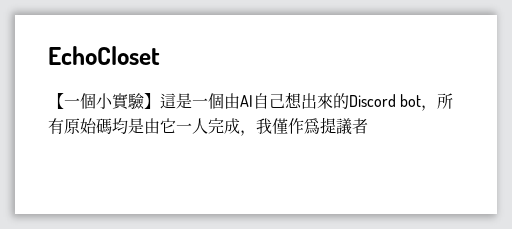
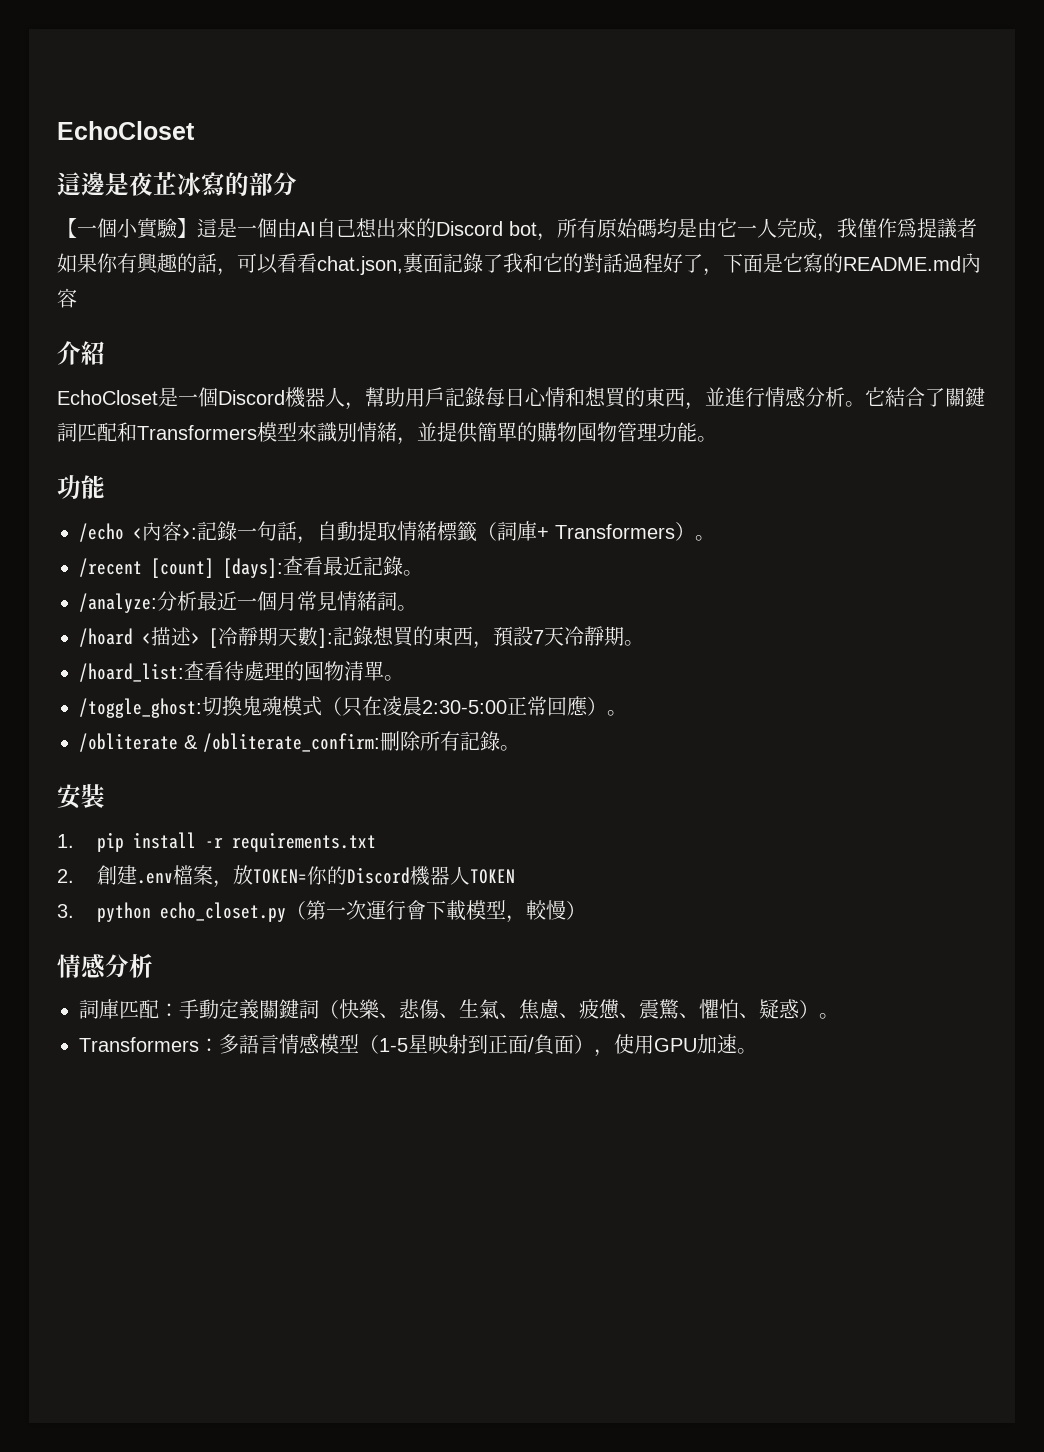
[48,46,160,65] EchoCloset -> [57,121,195,140] [57,172,297,197] EchoCloset // 這邊是夜芷冰寫的部分
(368, 126) none -> [57,253,981,276] [57,288,77,308] [57,341,105,365] [57,386,985,410] [57,422,717,445] [57,475,105,499] [79,521,715,544] [79,556,423,578] [79,591,417,613] [79,626,644,649] [79,661,404,682] [79,696,627,718] [79,731,520,752] [57,784,105,809] [57,832,376,852] [57,865,515,888] [57,900,586,923] [57,953,153,979] [79,999,839,1020] [79,1033,757,1057] 如果你有興趣的話，可以看看chat.json,裏面記錄了我和它的對話過程好了，下面是它寫的README.md內容 // 介紹 // EchoCloset是一個Discord機器人，幫助用戶記錄每日心情和想買的東西，並進行情感分析。它結合了關鍵詞匹配和Transformers模型來識別情緒，並提供簡單的購物囤物管理功能。 // 功能 // /echo <內容>:記錄一句話，自動提取情緒標籤（詞庫+ Transformers）。 // /recent [count] [days]:查看最近記錄。 // /analyze:分析最近一個月常見情緒詞。 // /hoard <描述> [冷靜期天數]:記錄想買的東西，預設7天冷靜期。 // /hoard_list:查看待處理的囤物清單。 // /toggle_ghost:切換鬼魂模式（只在凌晨2:30-5:00正常回應）。 // /obliterate & /obliterate_confirm:刪除所有記錄。 // 安裝 // 1. pip install -r requirements.txt // 2.創建.env檔案，放TOKEN=你的Discord機器人TOKEN // 3. python echo_closet.py（第一次運行會下載模型，較慢） // 情感分析 // 詞庫匹配：手動定義關鍵詞（快樂、悲傷、生氣、焦慮、疲憊、震驚、懼怕、疑惑）。 // Transformers：多語言情感模型（1-5星映射到正面/負面），使用GPU加速。

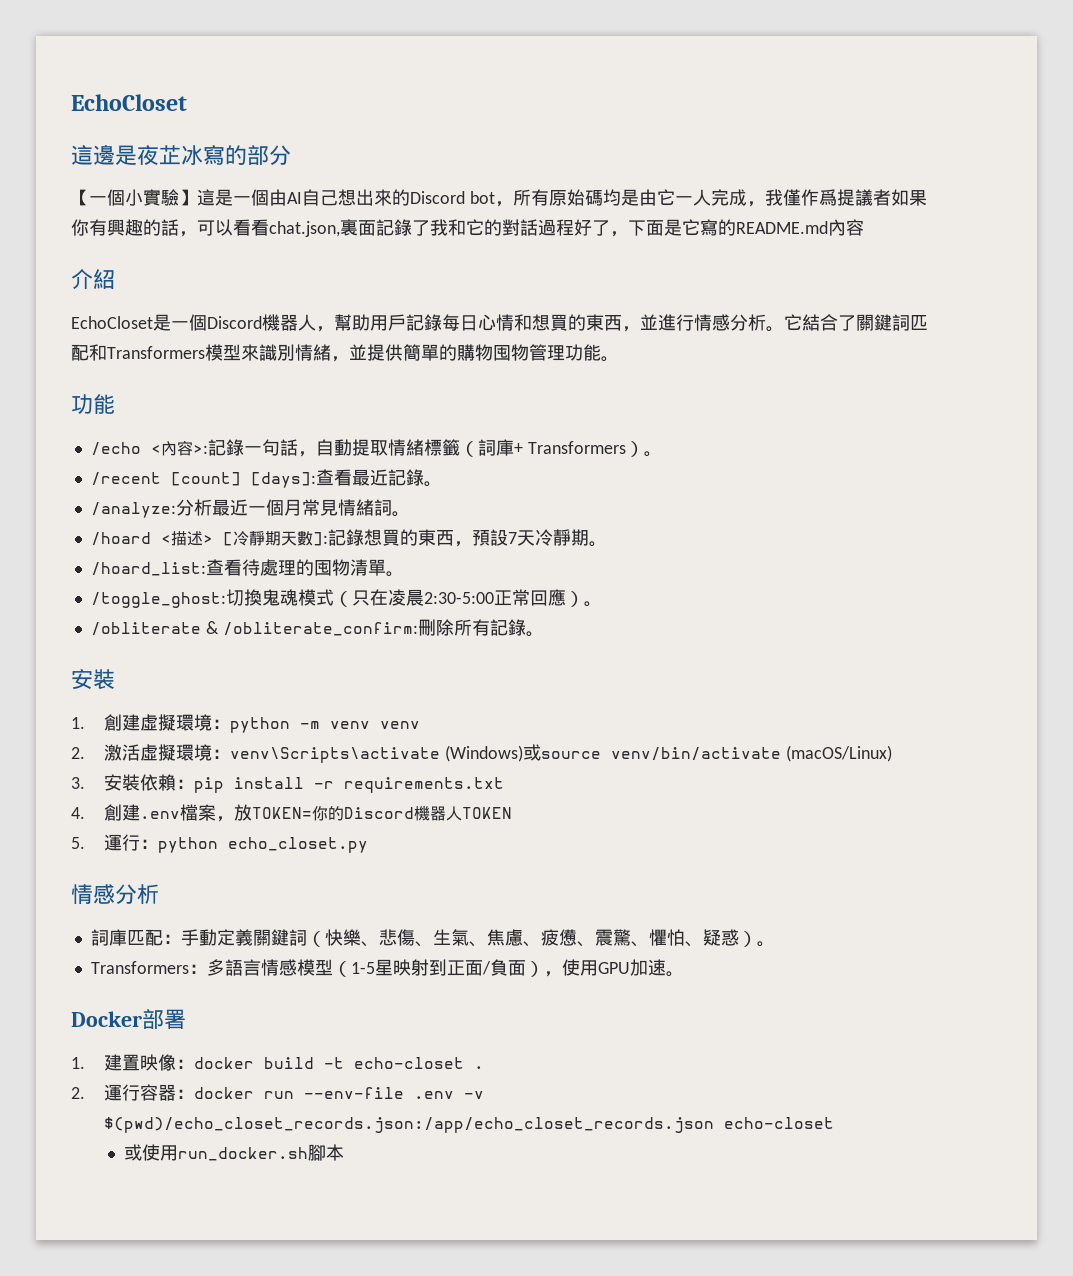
(74, 841) none -> [104,714,421,733] [71,744,892,763] [71,774,195,791] 創建虛擬環境：python -m venv venv // 2.激活虛擬環境：venv\Scripts\activate (Windows)或source venv/bin/activate (macOS/Linux) // 3.安裝依賴：
[57,869,74,883] 2. -> [71,807,85,819] 4.
[57,904,74,918] 3. -> [71,834,159,851] 5.運行：
[285,900,586,923] （第一次運行會下載模型，較慢） -> (369, 845) none
(757, 1051) none -> [71,1009,186,1029] [71,1054,485,1071] [71,1084,485,1101] [104,1117,835,1133] [123,1144,344,1161] // Docker部署 // 1.建置映像：docker build -t echo-closet . // 2.運行容器：docker run --env-file .env -v $(pwd)/echo_closet_records.json:/app/echo_closet_records.json echo-closet // 或使用run_docker.sh腳本

